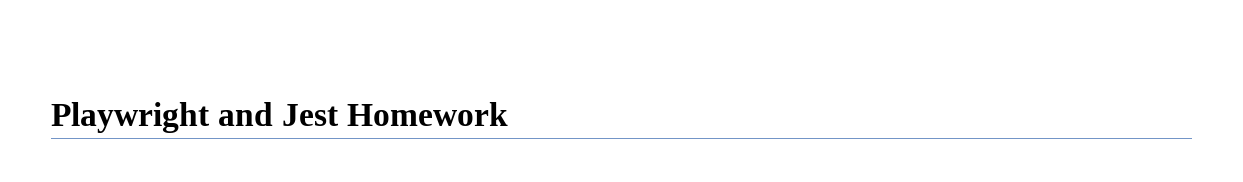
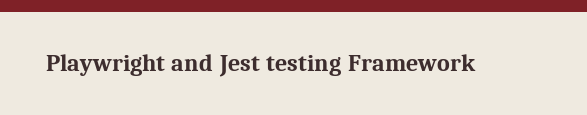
[347,102,509,126] Homework -> [266,54,476,76] testing Framework

